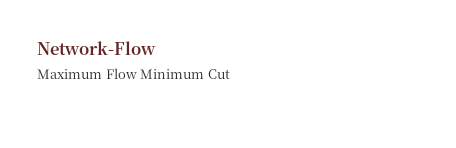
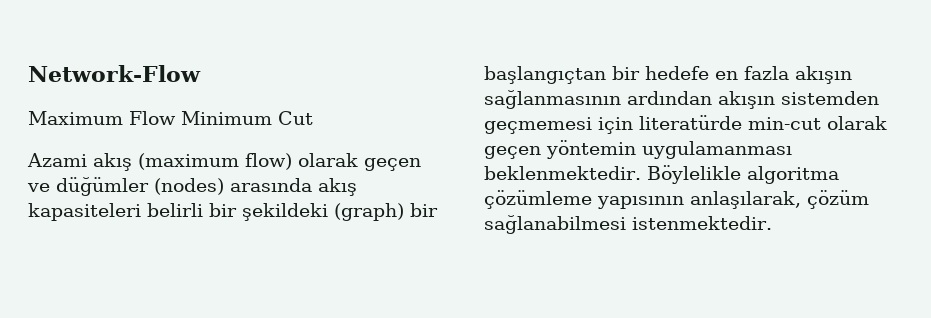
(230, 74) none -> [27,153,421,171] [27,177,357,196] [28,203,438,221] [484,66,852,84] [484,90,879,109] [484,115,887,134] [484,140,792,159] [484,165,839,184] [484,190,869,209] [484,215,772,234] // Azami akış (maximum flow) olarak geçen ve düğümler (nodes) arasında akış kapasiteleri belirli bir şekildeki (graph) bir başlangıçtan bir hedefe en fazla akışın sağlanmasının ardından akışın sistemden geçmemesi için literatürde min-cut olarak geçen yöntemin uygulamanması beklenmektedir. Böylelikle algoritma çözümleme yapısının anlaşılarak, çözüm sağlanabilmesi istenmektedir.

